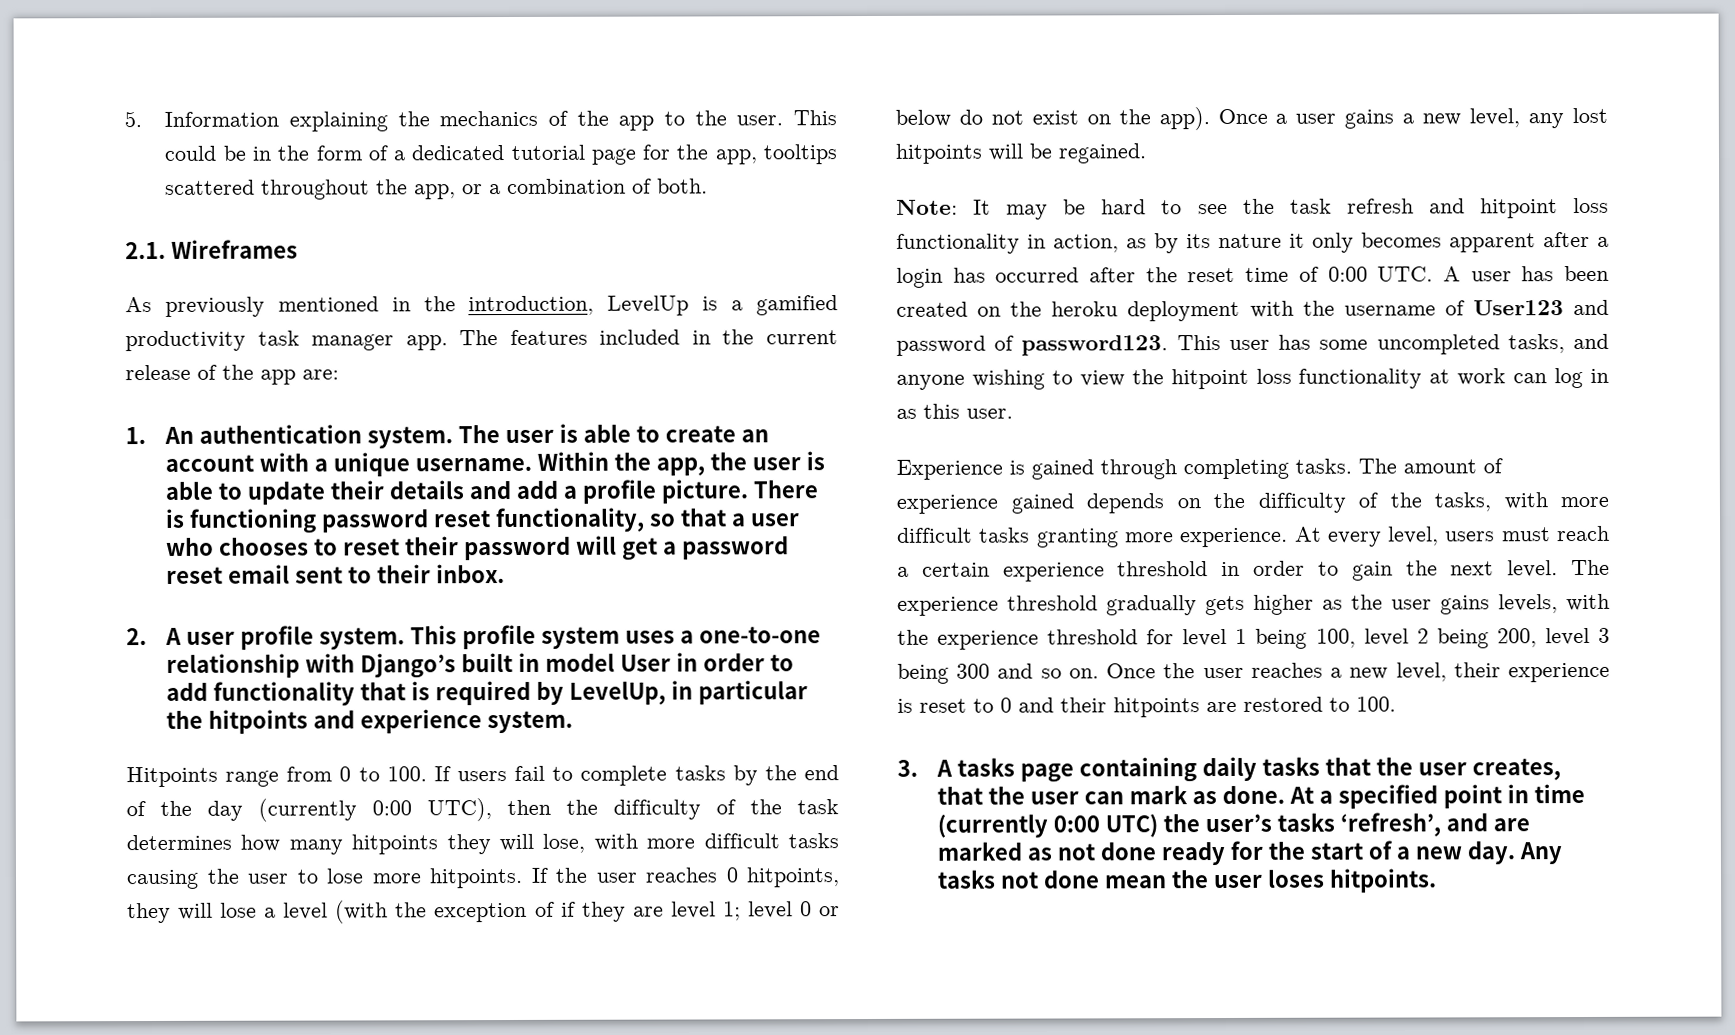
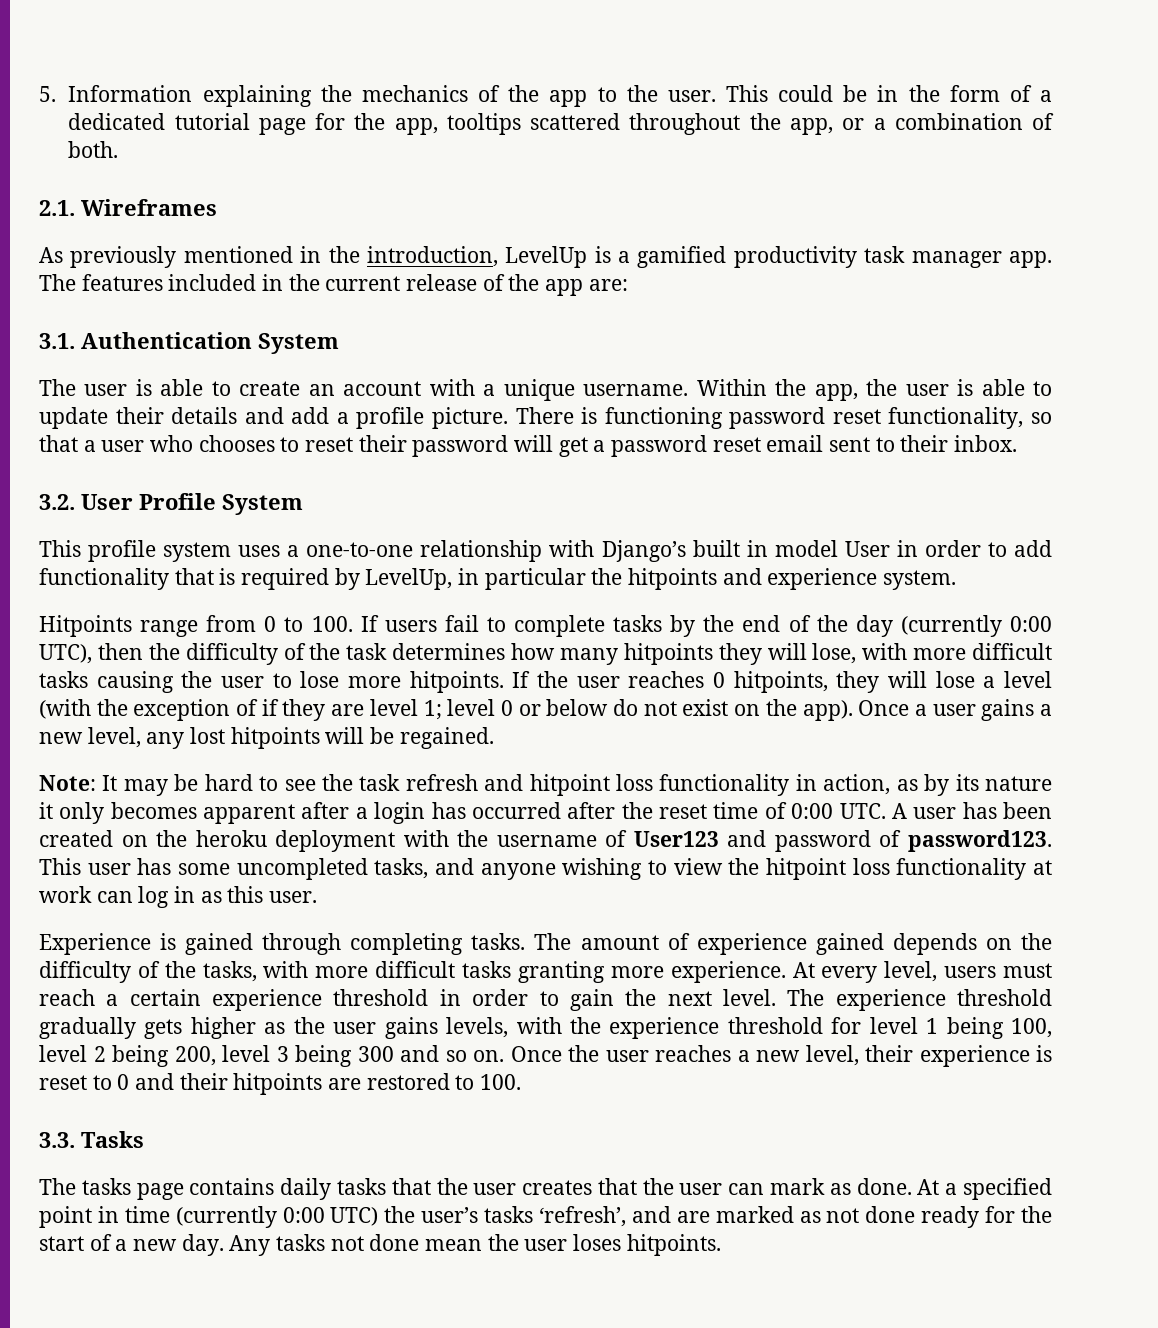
[125,424,454,449] 1. An authentication system. -> [39,332,339,354] 3.1. Authentication System //
[126,625,406,650] 2. A user profile system. -> [39,493,303,515] 3.2. User Profile System //
[897,759,954,777] 3. A -> [39,1131,144,1148] [39,1178,76,1195] 3.3. Tasks // The
[1079,757,1198,783] containing -> [189,1178,275,1195] contains
[1471,758,1561,781] creates, -> [522,1180,593,1195] creates

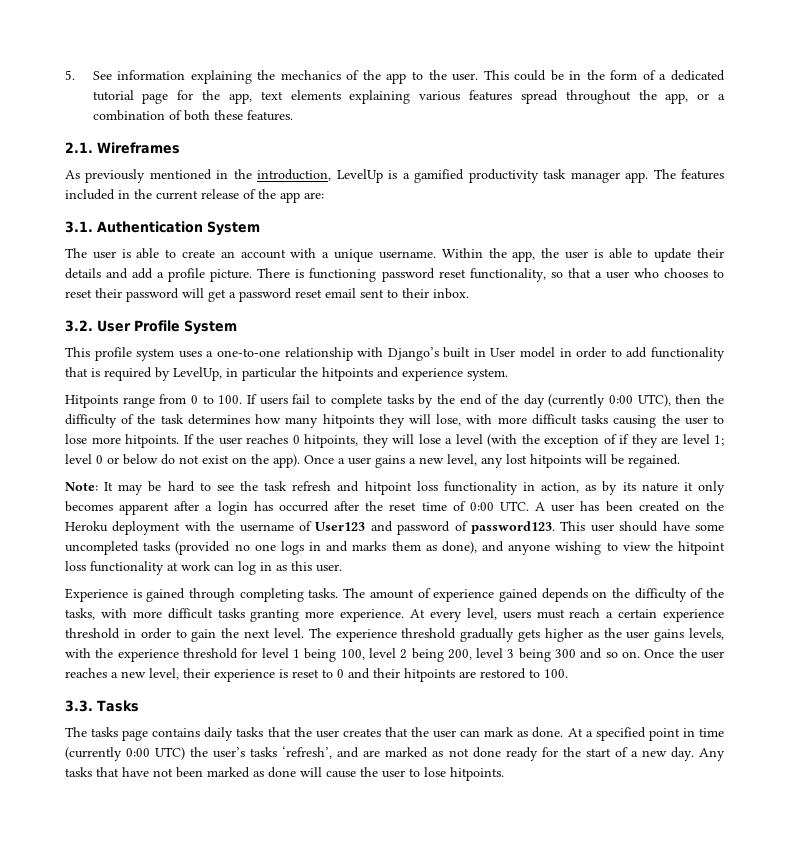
[68,85,193,102] Information -> [92,70,186,80] See information
[446,113,621,135] tooltips scattered -> [260,90,558,104] text elements explaining various features spread
[68,141,119,158] both. -> [183,110,293,121] both these features.
[774,540,890,557] model User -> [490,347,556,358] User model
[195,830,267,847] heroku -> [65,521,108,532] Heroku
[137,858,429,880] has some uncompleted tasks, -> [619,521,724,532] [65,541,477,555] should have some uncompleted tasks (provided no one logs in and marks them as done),
[330,1234,622,1251] not done mean the user loses -> [96,767,446,778] that have not been marked as done will cause the user to lose

